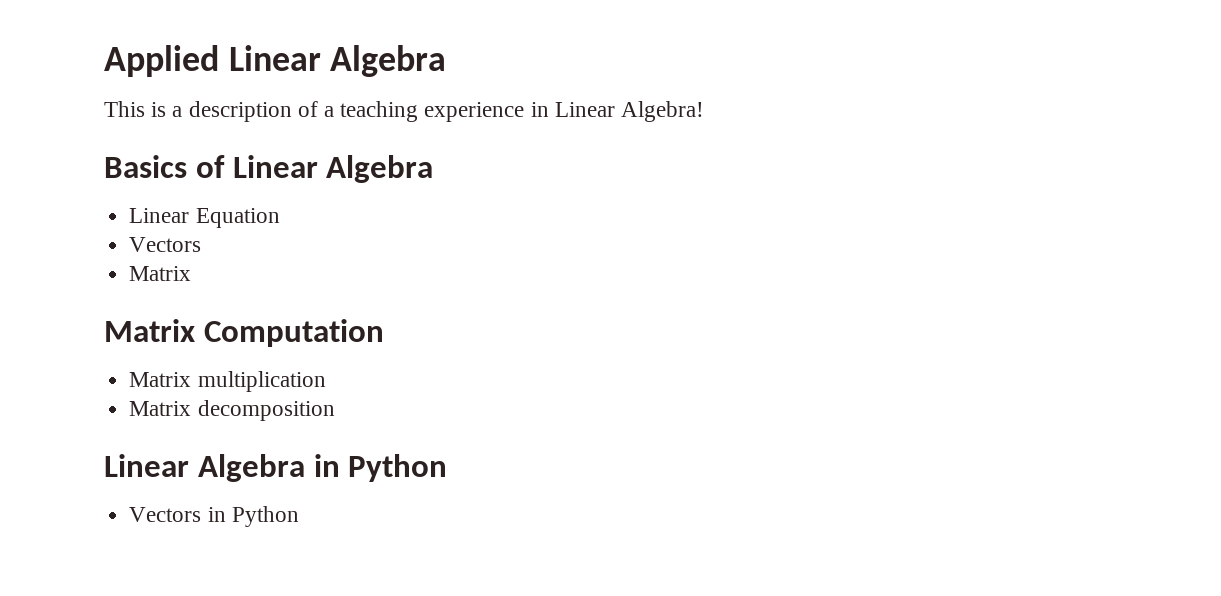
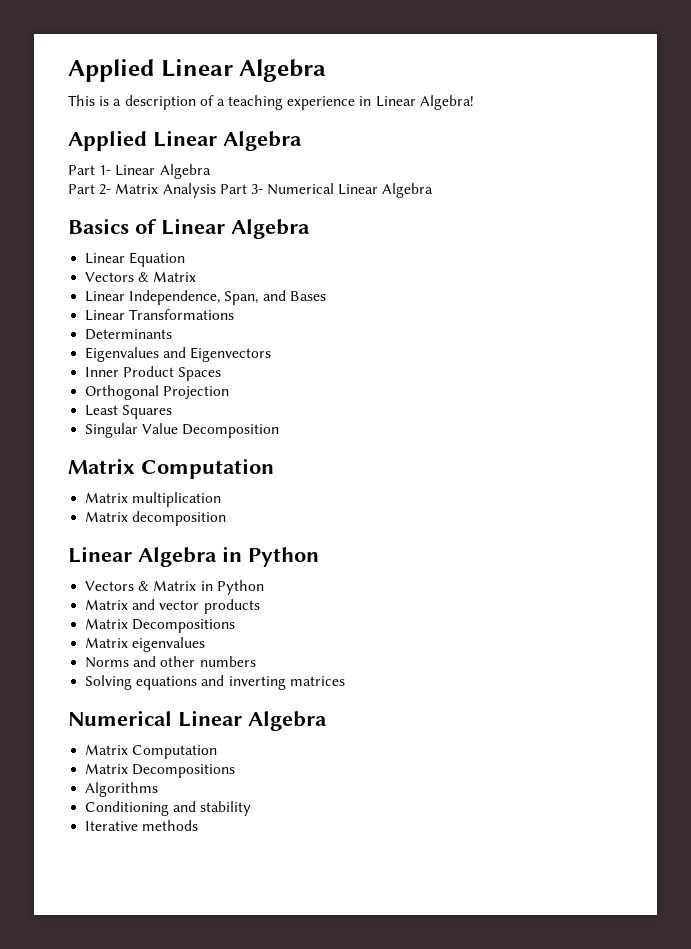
(705, 111) none -> [68,130,302,151] [68,164,211,179] [68,183,434,198] // Applied Linear Algebra // Part 1- Linear Algebra // Part 2- Matrix Analysis Part 3- Numerical Linear Algebra
[129,266,192,281] // Matrix -> [138,271,197,282] [85,290,326,305] [85,309,235,321] [85,329,173,340] [85,347,272,362] [85,366,222,381] [85,385,230,400] [85,405,173,419] [85,423,280,438] & Matrix // Linear Independence, Span, and Bases // Linear Transformations // Determinants // Eigenvalues and Eigenvectors // Inner Product Spaces // Orthogonal Projection // Least Squares // Singular Value Decomposition
[207,506,299,527] in Python -> [138,580,264,595] [85,599,260,614] [85,618,236,633] [85,637,206,652] [85,656,256,668] [85,675,345,690] [68,710,327,731] [85,744,218,759] [85,763,236,778] [85,782,159,797] [85,801,252,816] [85,820,199,831] & Matrix in Python // Matrix and vector products // Matrix Decompositions // Matrix eigenvalues // Norms and other numbers // Solving equations and inverting matrices // Numerical Linear Algebra // Matrix Computation // Matrix Decompositions // Algorithms // Conditioning and stability // Iterative methods

